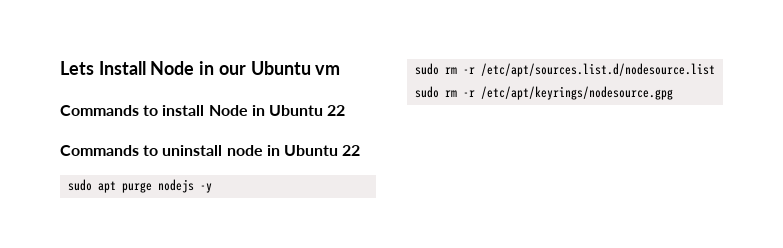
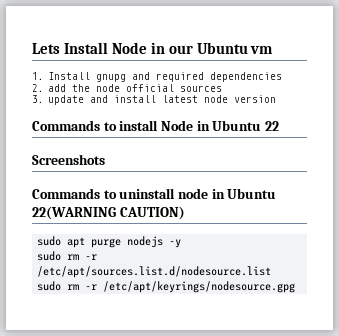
(341, 70) none -> [32,72,283,82] [32,84,223,92] [32,95,277,105] // 1. Install gnupg and required dependencies // 2. add the node official sources // 3. update and install latest node version
(346, 110) none -> [32,154,105,165] // Screenshots
[342,145,361,156] 22 -> [32,206,185,220] 22(WARNING CAUTION)

